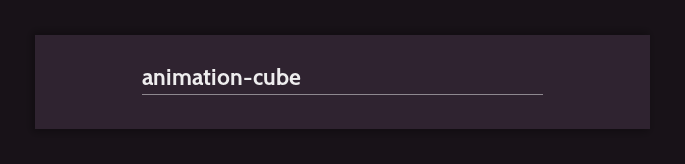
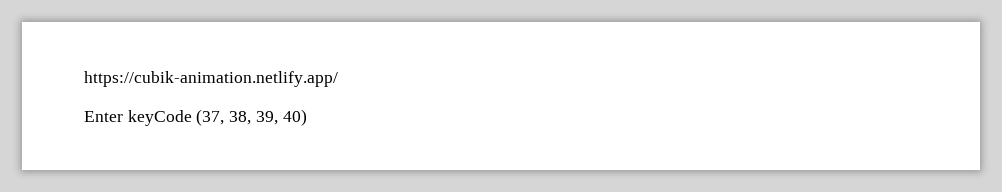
[142,68,301,85] animation-cube -> [84,71,338,87] [84,109,307,126] https://cubik-animation.netlify.app/ // Enter keyCode (37, 38, 39, 40)

